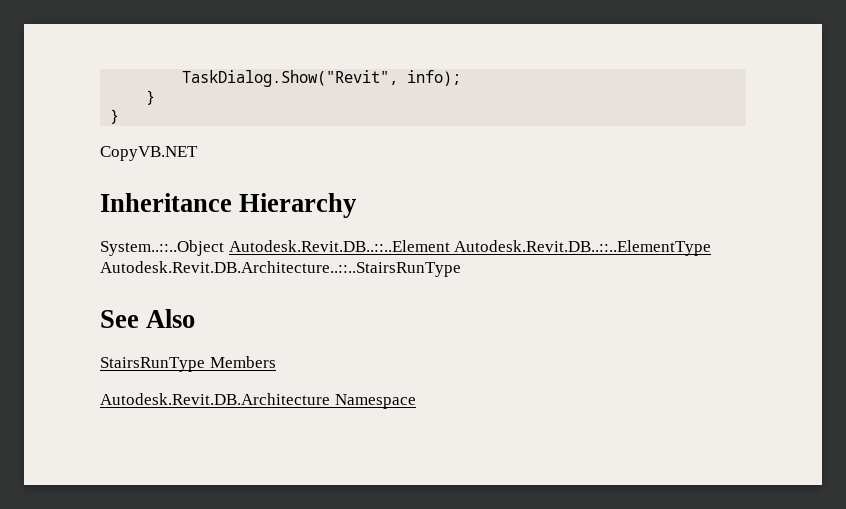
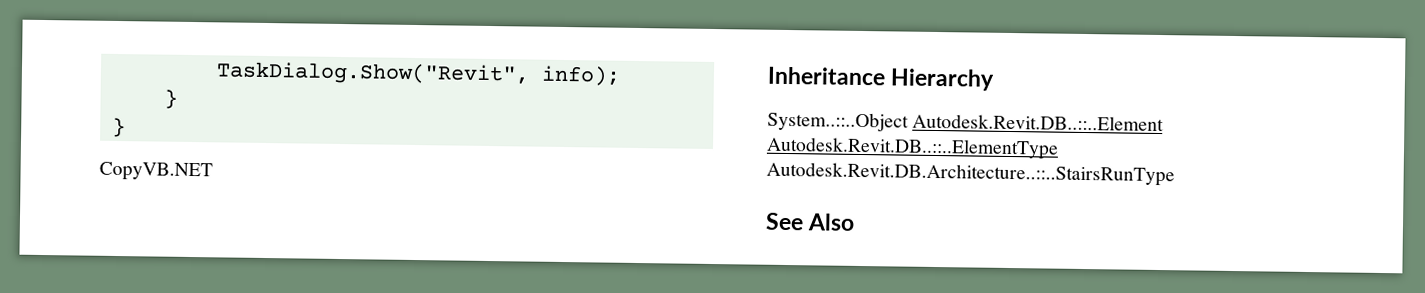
[100,356,276,372] [100,393,416,409] // StairsRunType Members // Autodesk.Revit.DB.Architecture Namespace -> (856, 222) none

